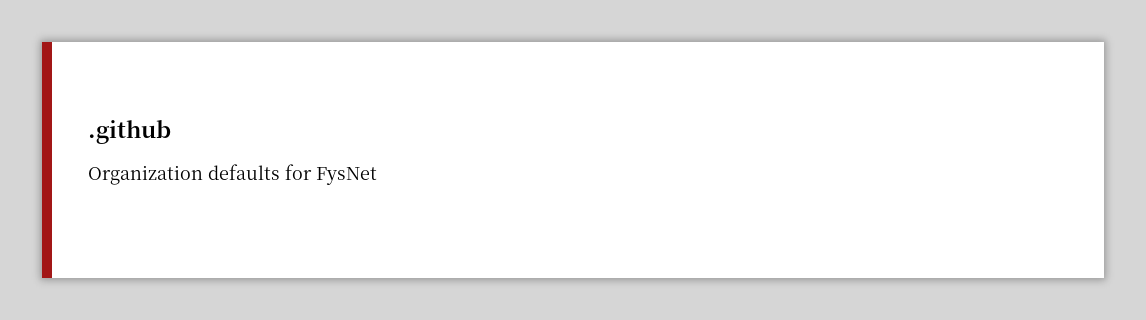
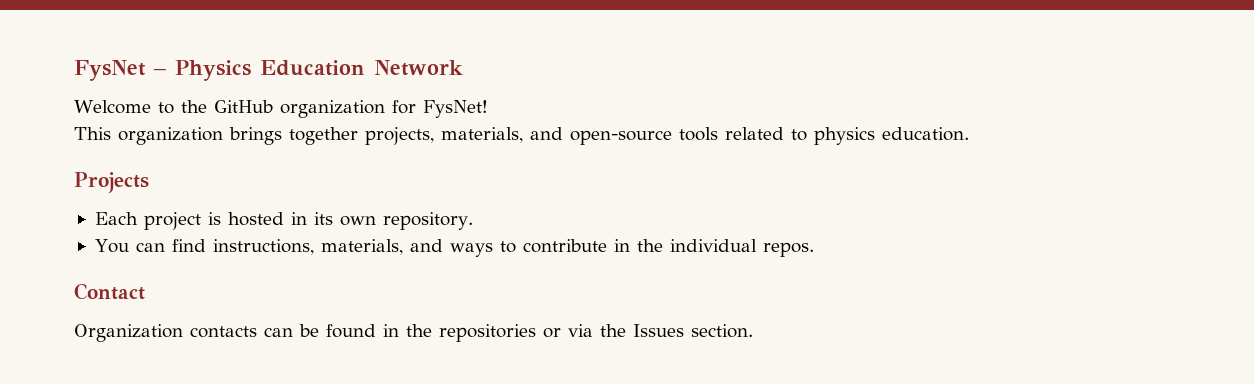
[88,120,171,144] [88,164,377,185] .github // Organization defaults for FysNet -> [74,60,463,81] [74,100,488,118] [74,127,969,145] [74,172,149,193] [94,212,473,230] [94,239,814,257] [74,283,145,300] [74,324,753,342] FysNet – Physics Education Network // Welcome to the GitHub organization for FysNet! // This organization brings together projects, materials, and open-source tools related to physics education. // Projects // Each project is hosted in its own repository. // You can find instructions, materials, and ways to contribute in the individual repos. // Contact // Organization contacts can be found in the repositories or via the Issues section.

